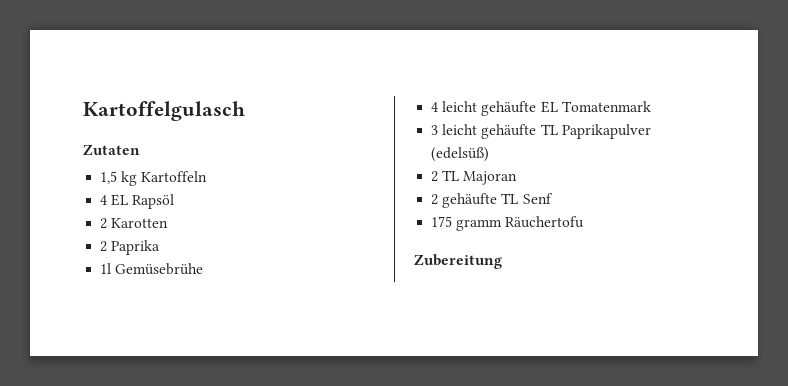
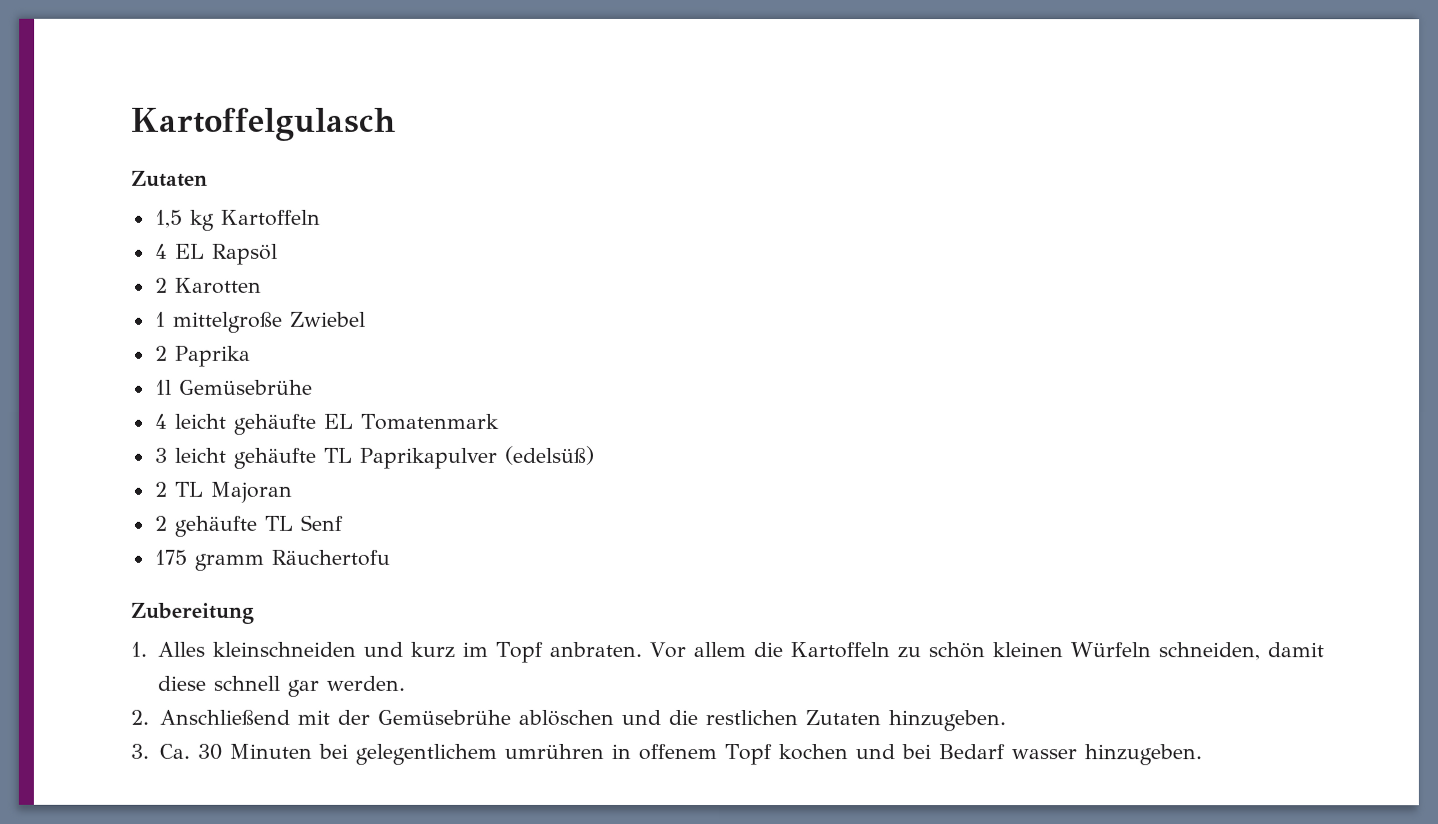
(169, 223) none -> [154,311,366,333] // 1 mittelgroße Zwiebel
(502, 261) none -> [130,641,1324,663] [156,675,405,697] [130,709,1006,732] [130,743,1202,766] // 1. Alles kleinschneiden und kurz im Topf anbraten. Vor allem die Kartoffeln zu schön kleinen Würfeln schneiden, damit diese schnell gar werden. // 2. Anschließend mit der Gemüsebrühe ablöschen und die restlichen Zutaten hinzugeben. // 3. Ca. 30 Minuten bei gelegentlichem umrühren in offenem Topf kochen und bei Bedarf wasser hinzugeben.

